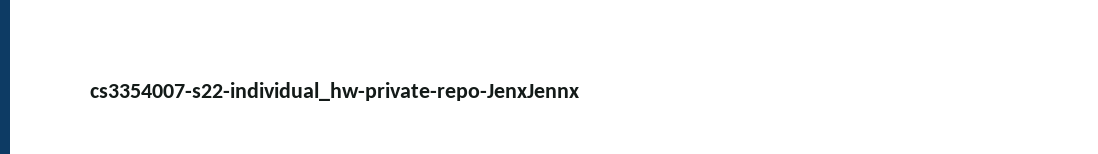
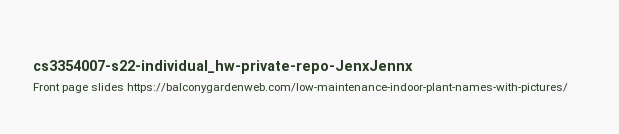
(579, 91) none -> [33,83,569,93] // Front page slides https://balconygardenweb.com/low-maintenance-indoor-plant-names-with-pictures/

